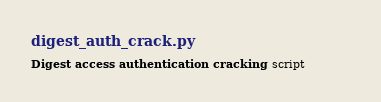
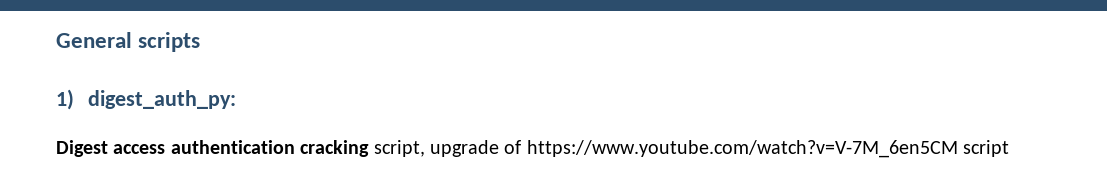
[31,35,196,49] digest_auth_crack.py -> [56,32,201,52] [56,89,236,110] General scripts // 1) digest_auth_py:
(268, 64) none -> [373,140,958,158] script, upgrade of https://www.youtube.com/watch?v=V-7M_6en5CM

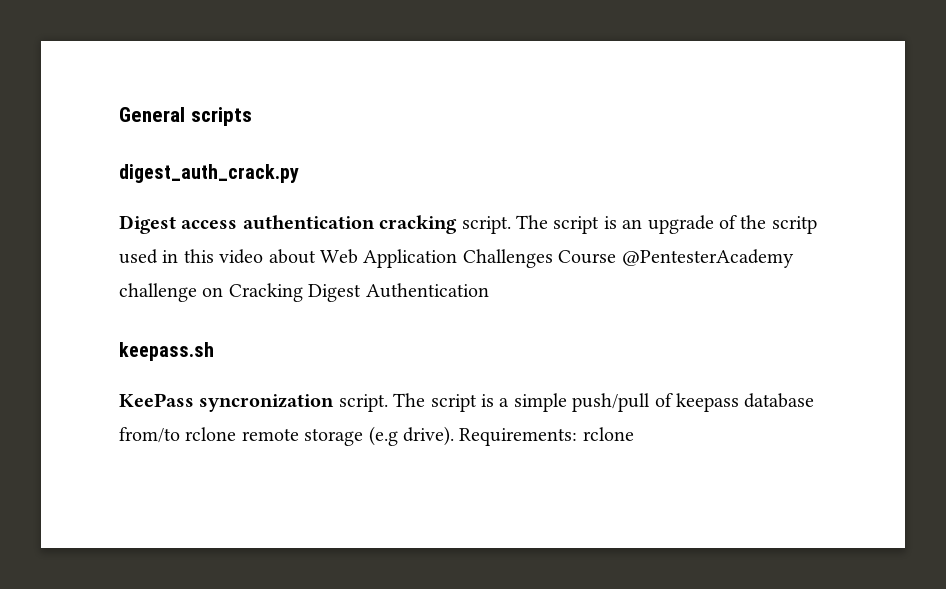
[56,89,236,110] 1) digest_auth_py: -> [119,164,299,183] digest_auth_crack.py
[373,140,1010,158] script, upgrade of https://www.youtube.com/watch?v=V-7M_6en5CM script -> [461,215,817,234] [119,249,794,268] [119,283,489,302] [119,342,214,361] [119,393,815,412] [119,426,634,446] script. The script is an upgrade of the scritp used in this video about Web Application Challenges Course @PentesterAcademy challenge on Cracking Digest Authentication // keepass.sh // KeePass syncronization script. The script is a simple push/pull of keepass database from/to rclone remote storage (e.g drive). Requirements: rclone

